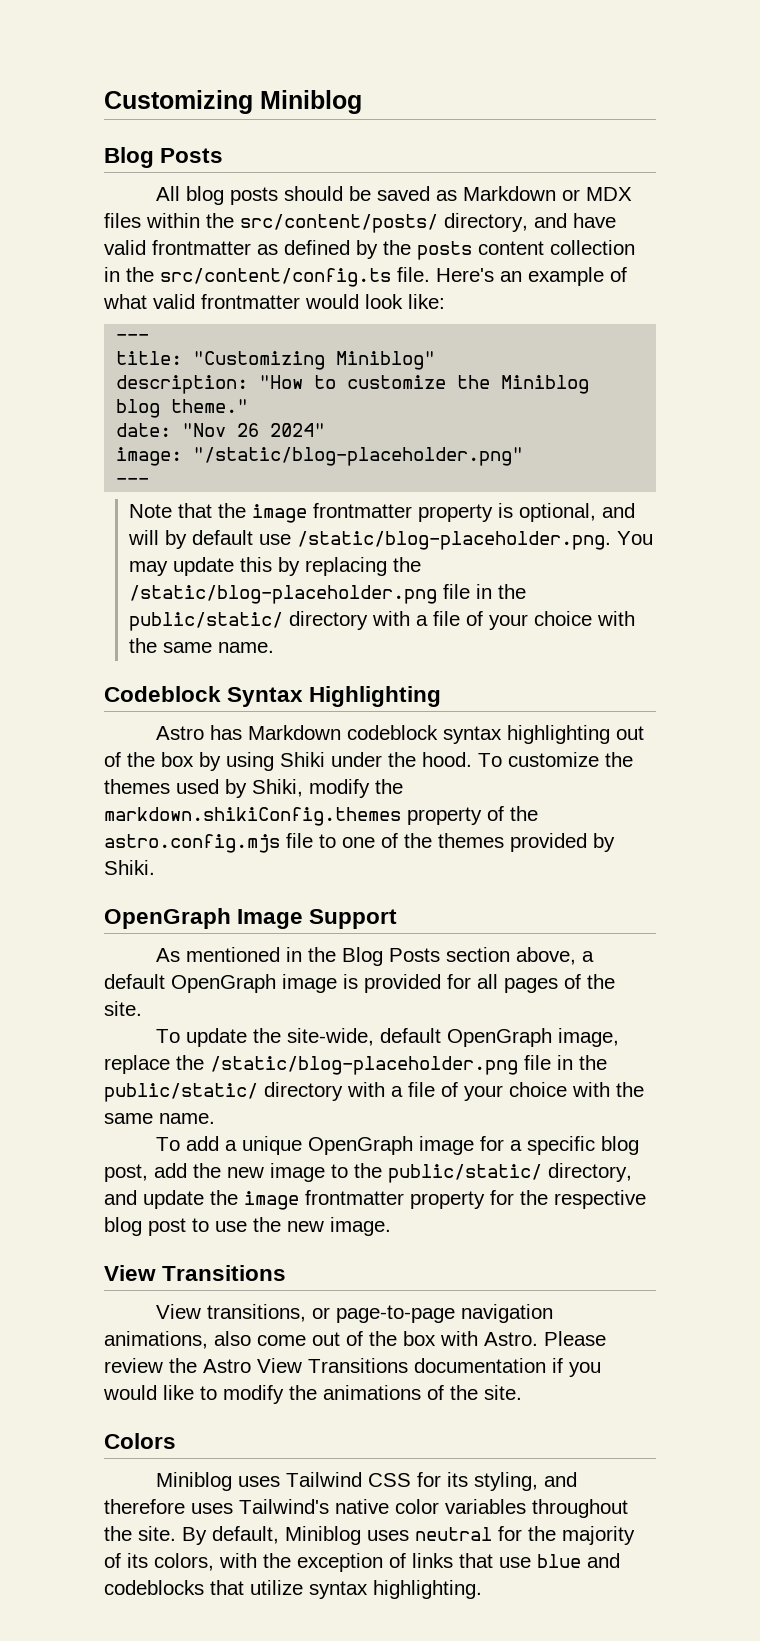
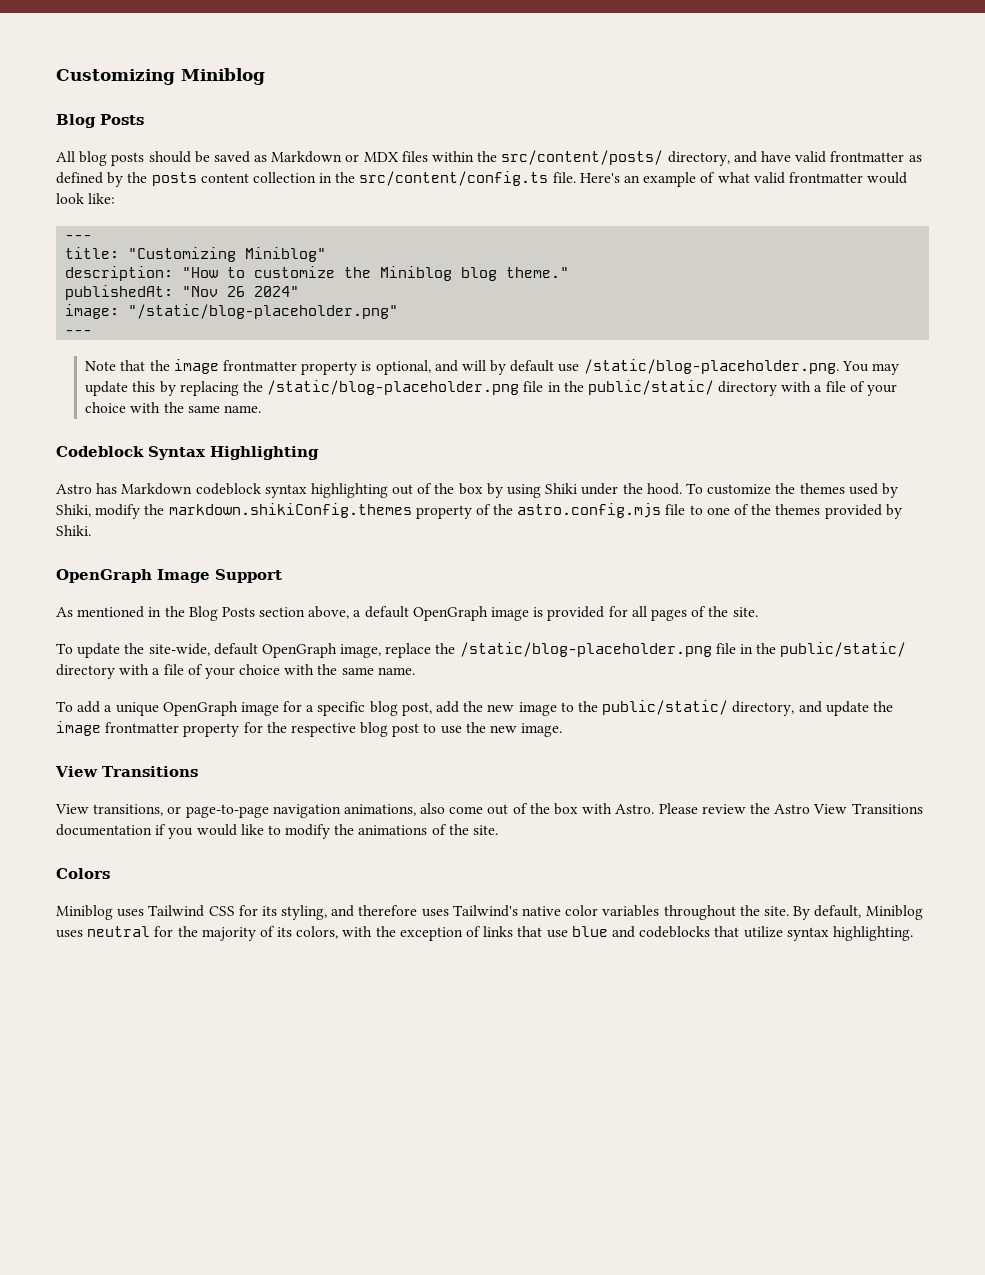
[116,423,172,437] date: -> [65,285,174,300] publishedAt:

